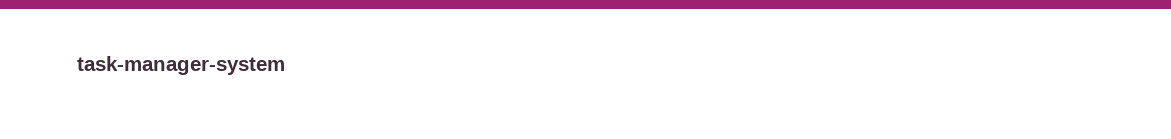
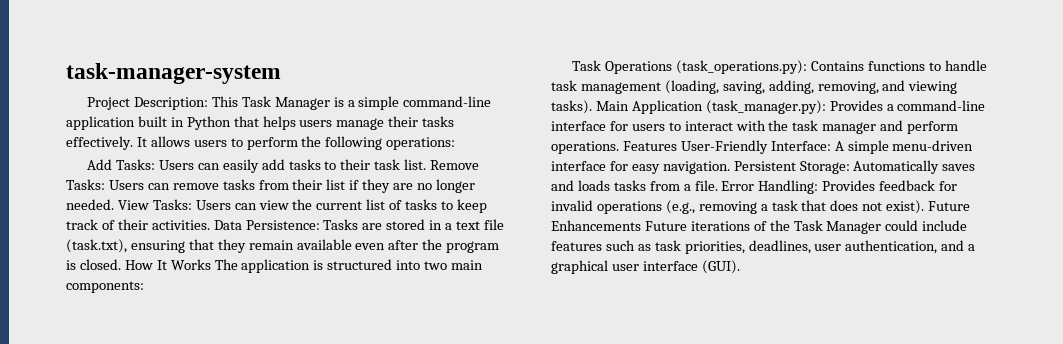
(285, 65) none -> [87,96,492,110] [66,116,455,130] [66,136,456,150] [87,159,480,173] [66,179,475,193] [66,199,487,213] [66,219,504,230] [66,239,500,253] [66,259,484,273] [66,281,144,293] [572,60,987,74] [551,80,958,94] [551,100,986,114] [551,120,959,134] [551,140,974,154] [551,160,976,174] [551,180,958,194] [551,200,971,214] [551,220,968,234] [551,240,976,254] [551,260,740,274] // Project Description: This Task Manager is a simple command-line application built in Python that helps users manage their tasks effectively. It allows users to perform the following operations: // Add Tasks: Users can easily add tasks to their task list. Remove Tasks: Users can remove tasks from their list if they are no longer needed. View Tasks: Users can view the current list of tasks to keep track of their activities. Data Persistence: Tasks are stored in a text file (task.txt), ensuring that they remain available even after the program is closed. How It Works The application is structured into two main components: // Task Operations (task_operations.py): Contains functions to handle task management (loading, saving, adding, removing, and viewing tasks). Main Application (task_manager.py): Provides a command-line interface for users to interact with the task manager and perform operations. Features User-Friendly Interface: A simple menu-driven interface for easy navigation. Persistent Storage: Automatically saves and loads tasks from a file. Error Handling: Provides feedback for invalid operations (e.g., removing a task that does not exist). Future Enhancements Future iterations of the Task Manager could include features such as task priorities, deadlines, user authentication, and a graphical user interface (GUI).

